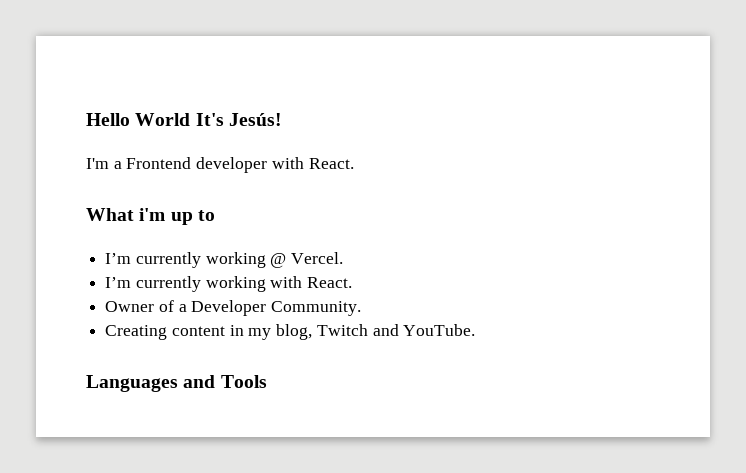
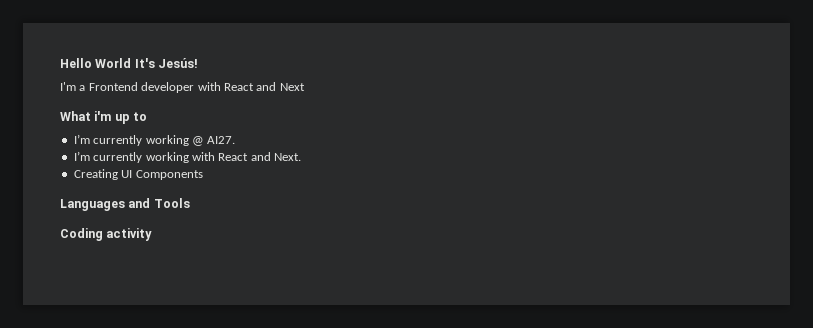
[308,158,354,169] React. -> [223,82,305,91] React and Next
[291,252,344,264] Vercel. -> [207,136,236,144] AI27.
[307,277,353,288] [105,300,362,316] [105,324,476,340] React. // Owner of a Developer Community. // Creating content in my blog, Twitch and YouTube. -> [218,152,301,161] [73,169,203,180] React and Next. // Creating UI Components
(267, 381) none -> [60,228,153,241] // Coding activity

